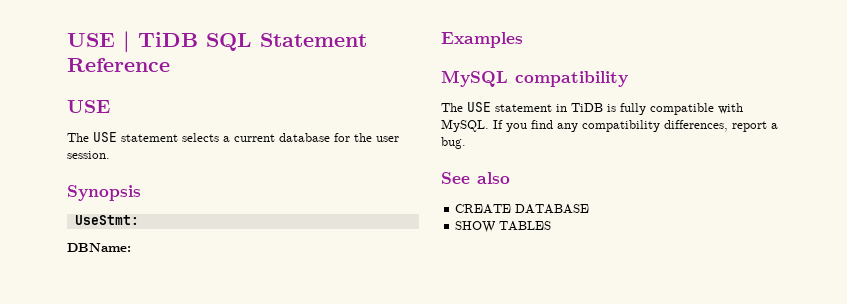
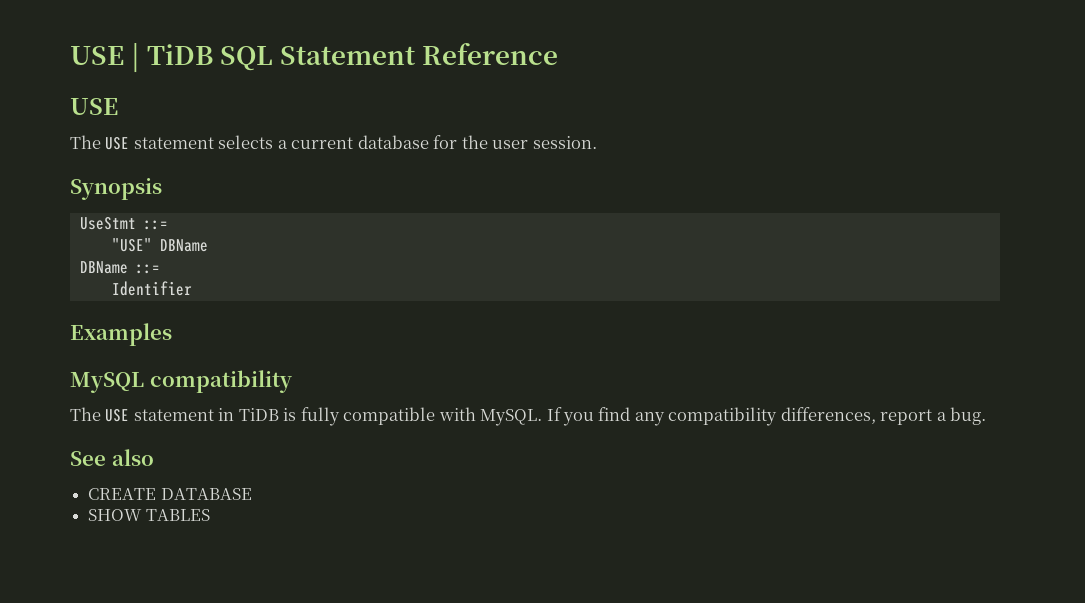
[74,215,139,225] [67,243,131,252] UseStmt: // DBName: -> [79,217,168,230] [111,238,208,252] [79,261,160,274] [111,281,192,296] UseStmt ::= // "USE" DBName // DBName ::= // Identifier

